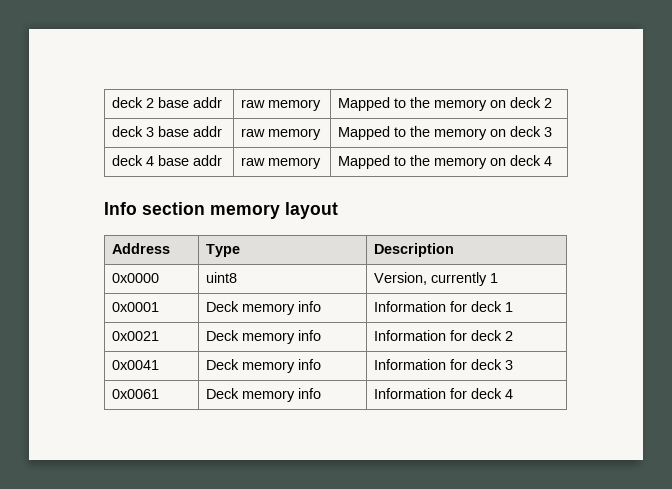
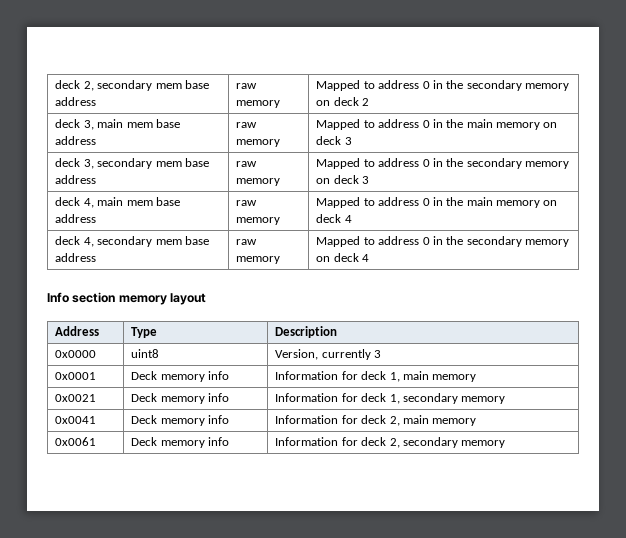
[111,97,222,108] [240,99,321,111] [337,97,430,111] deck 2 base addr | raw memory | Mapped to the -> [55,80,209,91] [55,97,97,106] [236,83,258,89] [236,100,281,108] [316,80,522,91] deck 2, secondary mem base address | raw memory | Mapped to address 0 in the secondary
[145,126,222,137] [240,128,321,140] [337,126,552,140] [111,155,222,166] [240,157,321,169] [337,155,430,169] 3 base addr | raw memory | Mapped to the memory on deck 3 // deck 4 base addr | raw memory | Mapped to the -> [83,119,180,130] [55,136,97,145] [236,122,258,128] [236,139,281,147] [316,119,558,130] [316,136,352,145] [55,158,209,169] [55,175,97,184] [236,161,258,167] [236,178,281,186] [316,158,570,169] [316,175,370,184] [55,197,180,208] [55,214,97,223] [236,200,258,206] [236,217,281,225] [316,197,558,208] [316,214,352,223] [55,236,209,247] [55,253,97,262] [236,239,258,245] [236,256,281,264] [316,236,522,247] 3, main mem base address | raw memory | Mapped to address 0 in the main memory on deck 3 // deck 3, secondary mem base address | raw memory | Mapped to address 0 in the secondary memory on deck 3 // deck 4, main mem base address | raw memory | Mapped to address 0 in the main memory on deck 4 // deck 4, secondary mem base address | raw memory | Mapped to address 0 in the secondary
[489,273,498,283] 1 -> [374,350,382,358] 3
[504,302,513,312] 1 -> [389,371,477,382] 1, main memory
[504,331,513,341] 2 -> [389,393,506,404] 1, secondary memory
[504,360,513,370] 3 -> [389,415,477,426] 2, main memory
[504,389,513,399] 4 -> [389,437,506,448] 2, secondary memory

